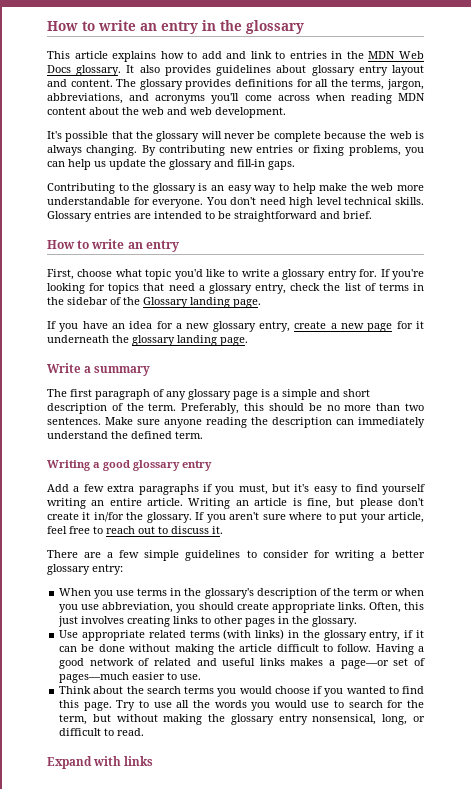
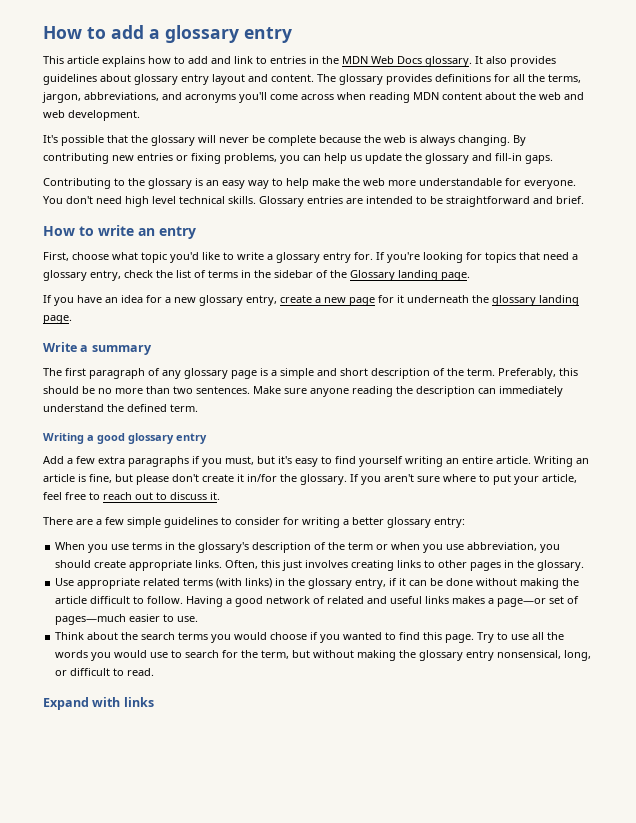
[47,20,304,34] How to write an entry in the glossary -> [43,25,292,43] How to add a glossary entry

